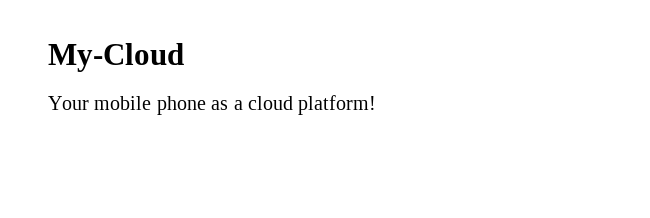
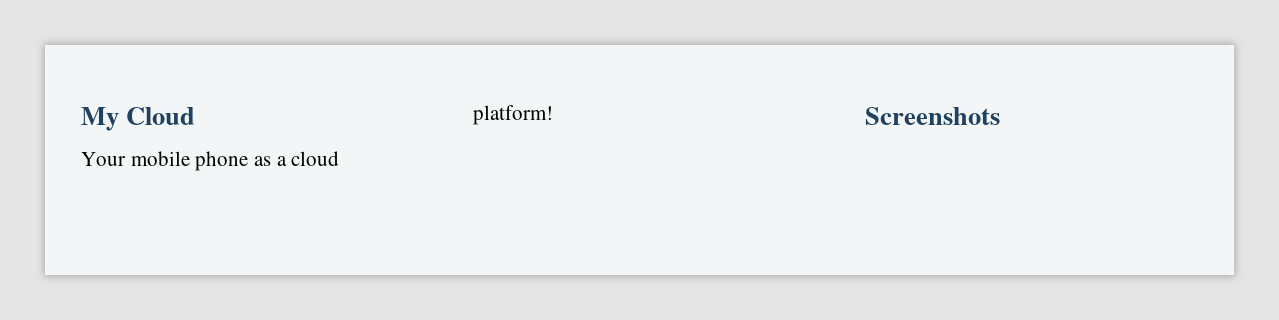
[48,43,184,72] My-Cloud -> [81,107,196,131] My Cloud
(377, 105) none -> [865,107,1000,125] // Screenshots

